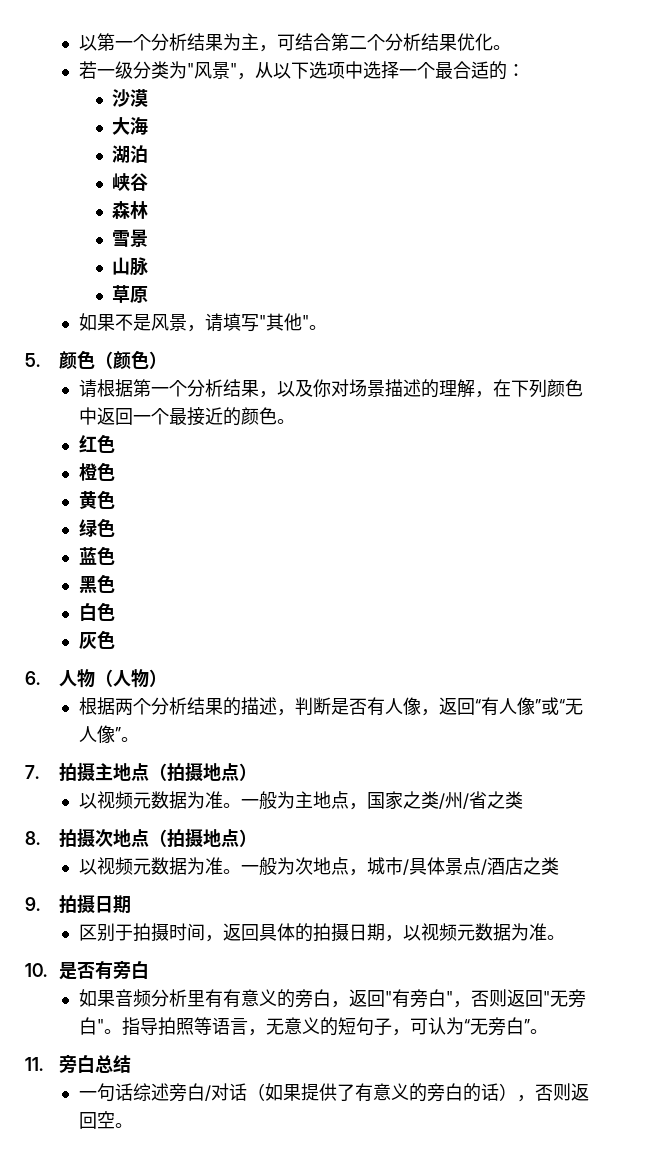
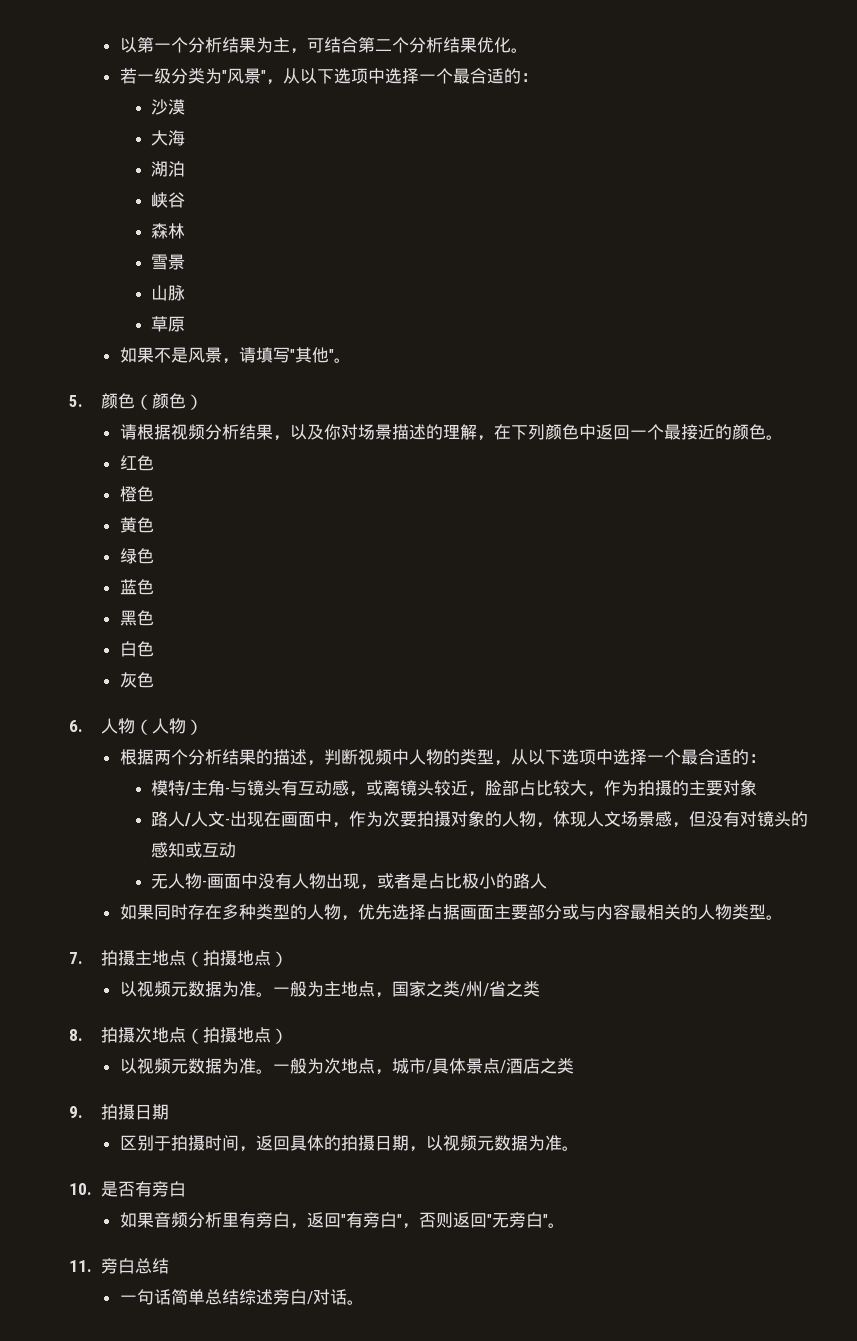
[132,379,187,397] 第一个 -> [170,424,205,440] 视频
[330,697,583,716] [78,725,121,743] 是否有人像，返回“有人像”或“无人像” -> [357,749,766,766] [151,779,758,797] [151,810,809,828] [151,842,237,858] [151,873,548,890] [119,904,766,921] 视频中人物的类型，从以下选项中选择一个最合适的： // 模特/主角-与镜头有互动感，或离镜头较近，脸部占比较大，作为拍摄的主要对象 // 路人/人文-出现在画面中，作为次要拍摄对象的人物，体现人文场景感，但没有对镜头的感知或互动 // 无人物-画面中没有人物出现，或者是占比极小的路人 // 如果同时存在多种类型的人物，优先选择占据画面主要部分或与内容最相关的人物类型
[222,989,295,1008] 有意义的 -> (256, 1220) none
[121,1017,548,1036] 指导拍照等语言，无意义的短句子，可认为“无旁白”。 -> (565, 1225) none
(133, 1092) none -> [170,1289,239,1305] 简单总结
[246,1083,589,1102] [78,1111,115,1129] （如果提供了有意义的旁白的话），否则返回空 -> (347, 1297) none

